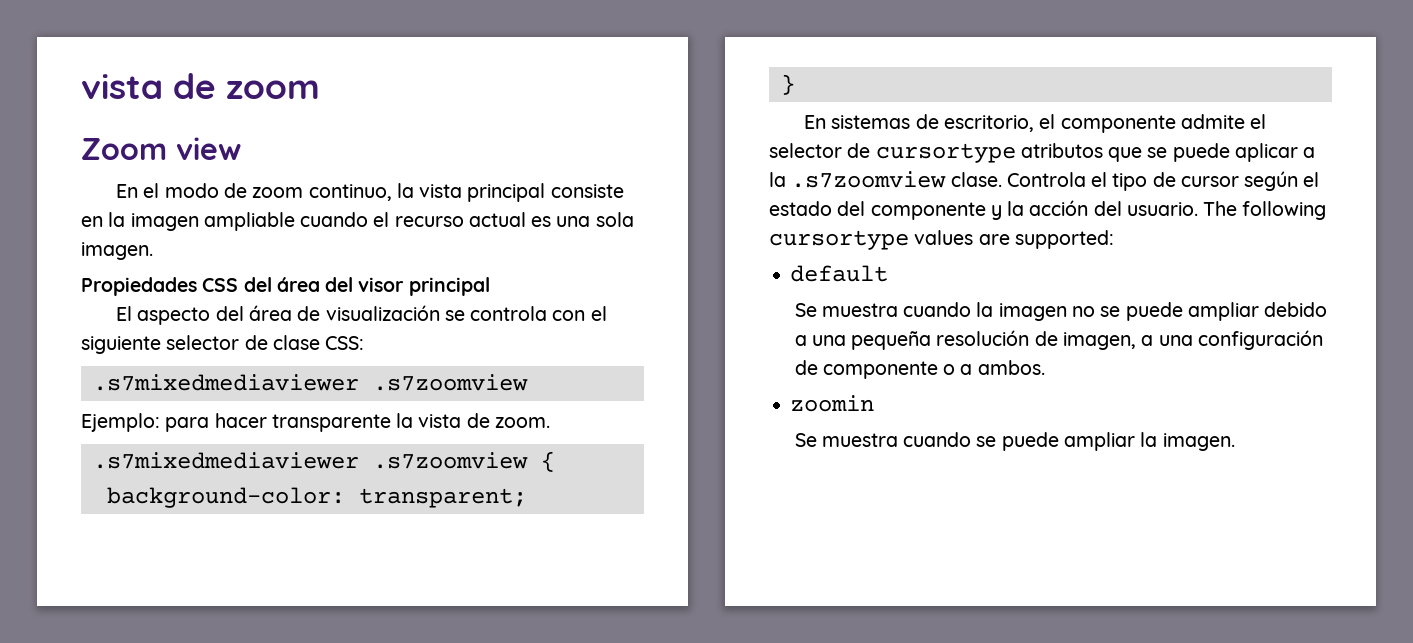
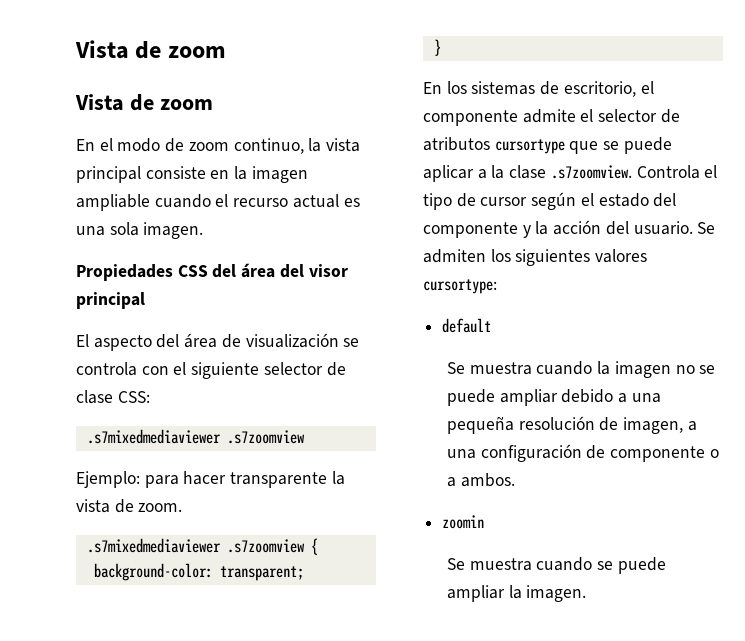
[81,73,320,99] [81,137,241,160] vista de zoom // Zoom view -> [75,40,226,59] [75,94,213,111] Vista de zoom // Vista de zoom
(827, 122) none -> [446,81,467,94] los
[875,143,1103,163] cursortype atributos -> [423,137,565,154] atributos cursortype
[791,171,1002,188] .s7zoomview clase. -> [509,165,632,179] clase .s7zoomview.
[1203,201,1327,220] [769,230,1114,250] The following cursortype values are supported: -> [697,222,716,234] [423,249,648,266] [423,279,497,294] Se admiten los siguientes valores cursortype:

